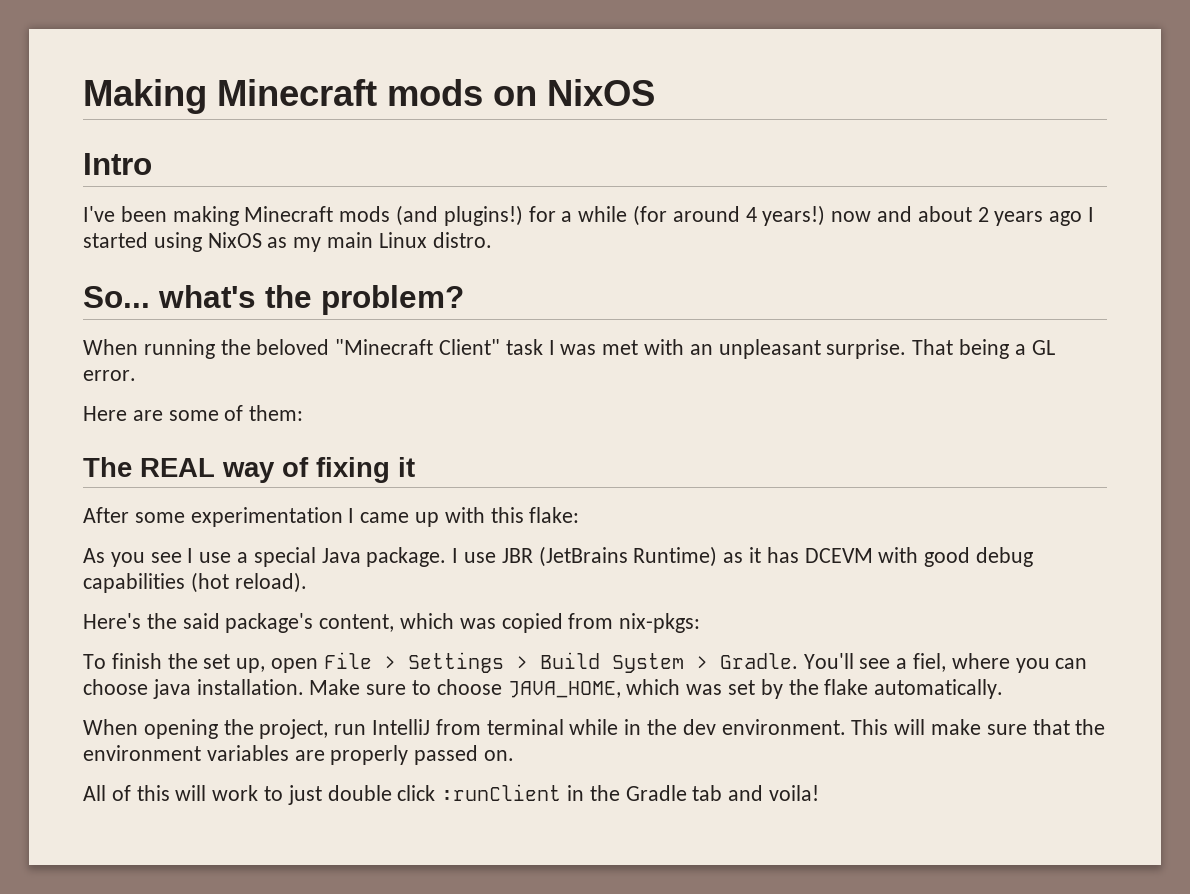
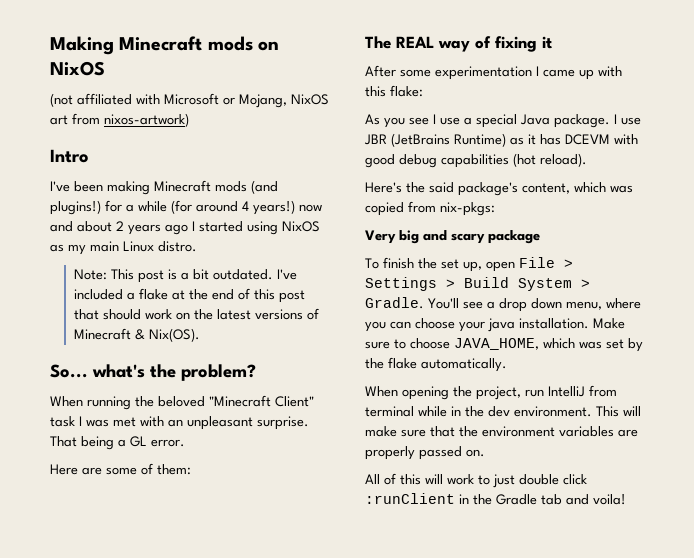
(655, 92) none -> [50,93,329,108] [50,113,189,127] // (not affiliated with Microsoft or Mojang, NixOS art from nixos-artwork)
(492, 240) none -> [74,269,298,283] [74,288,306,303] [74,308,320,320] [74,328,201,342] // Note: This post is a bit outdated. I've included a flake at the end of this post that should work on the latest versions of Minecraft & Nix(OS).
(701, 623) none -> [365,230,540,244] // Very big and scary package
[913,653,947,672] fiel, -> [499,298,602,312] drop down menu,
(148, 687) none -> [459,321,485,332] your

